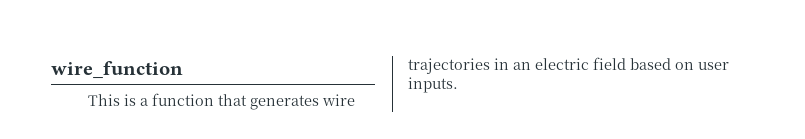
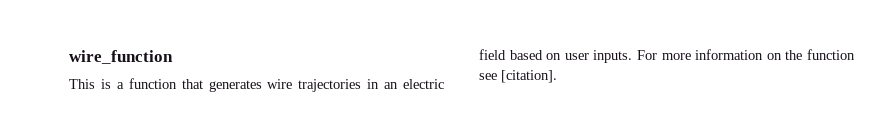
(458, 85) none -> [637,49,855,60] [479,70,557,83] For more information on the function see [citation].

